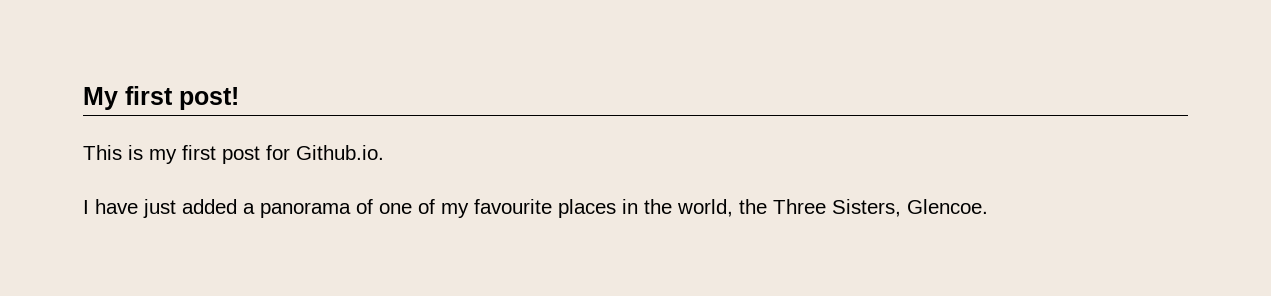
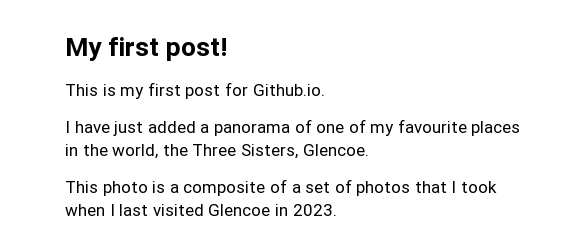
(988, 206) none -> [65,179,498,196] [65,204,337,216] // This photo is a composite of a set of photos that I took when I last visited Glencoe in 2023.

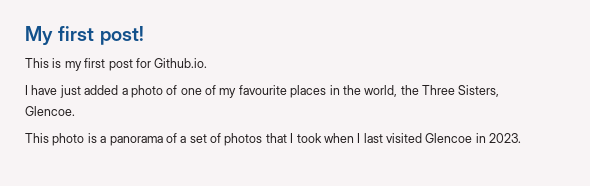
[213,123,290,136] panorama -> [130,85,163,98] photo
[183,181,266,196] composite -> [109,136,163,146] panorama

